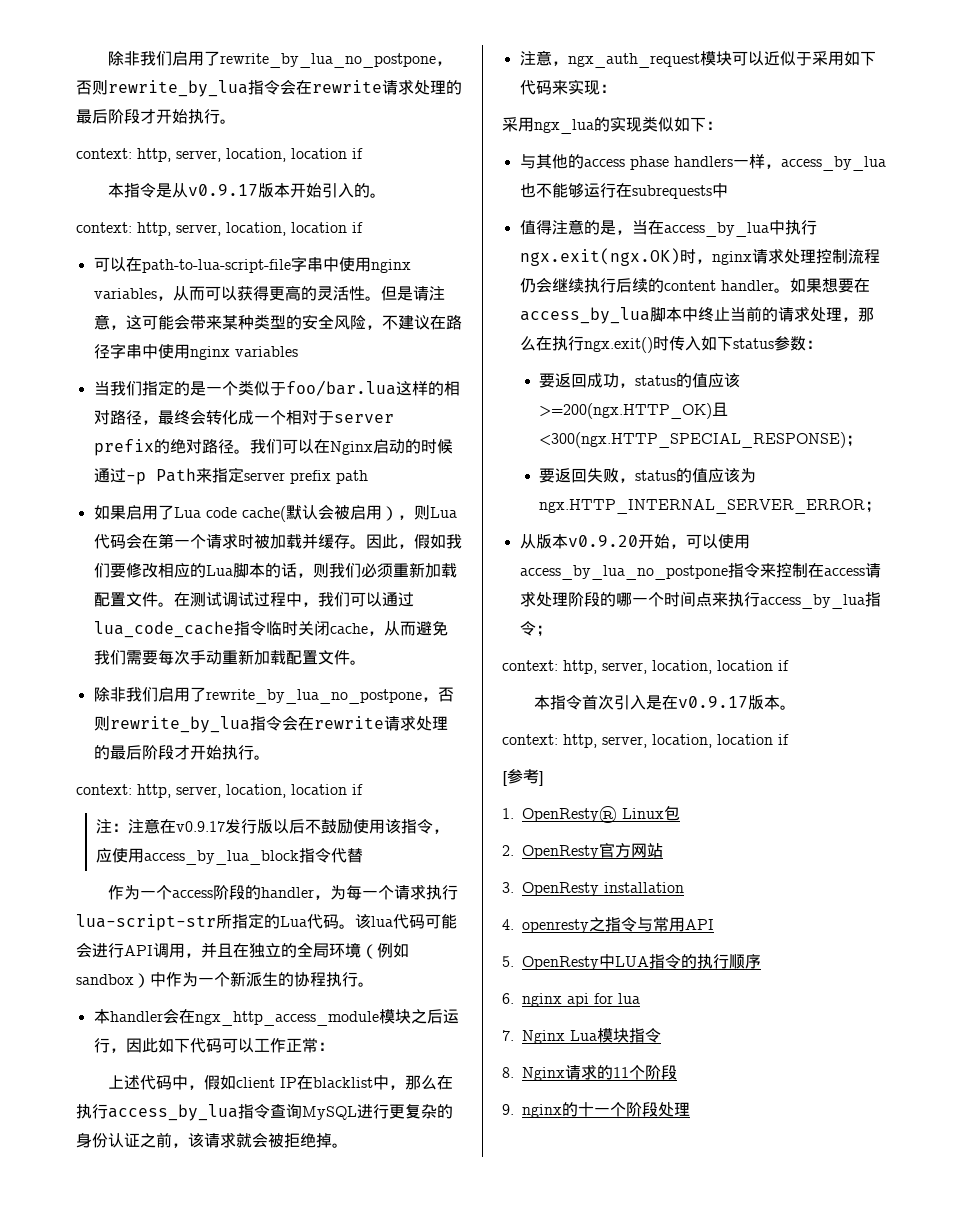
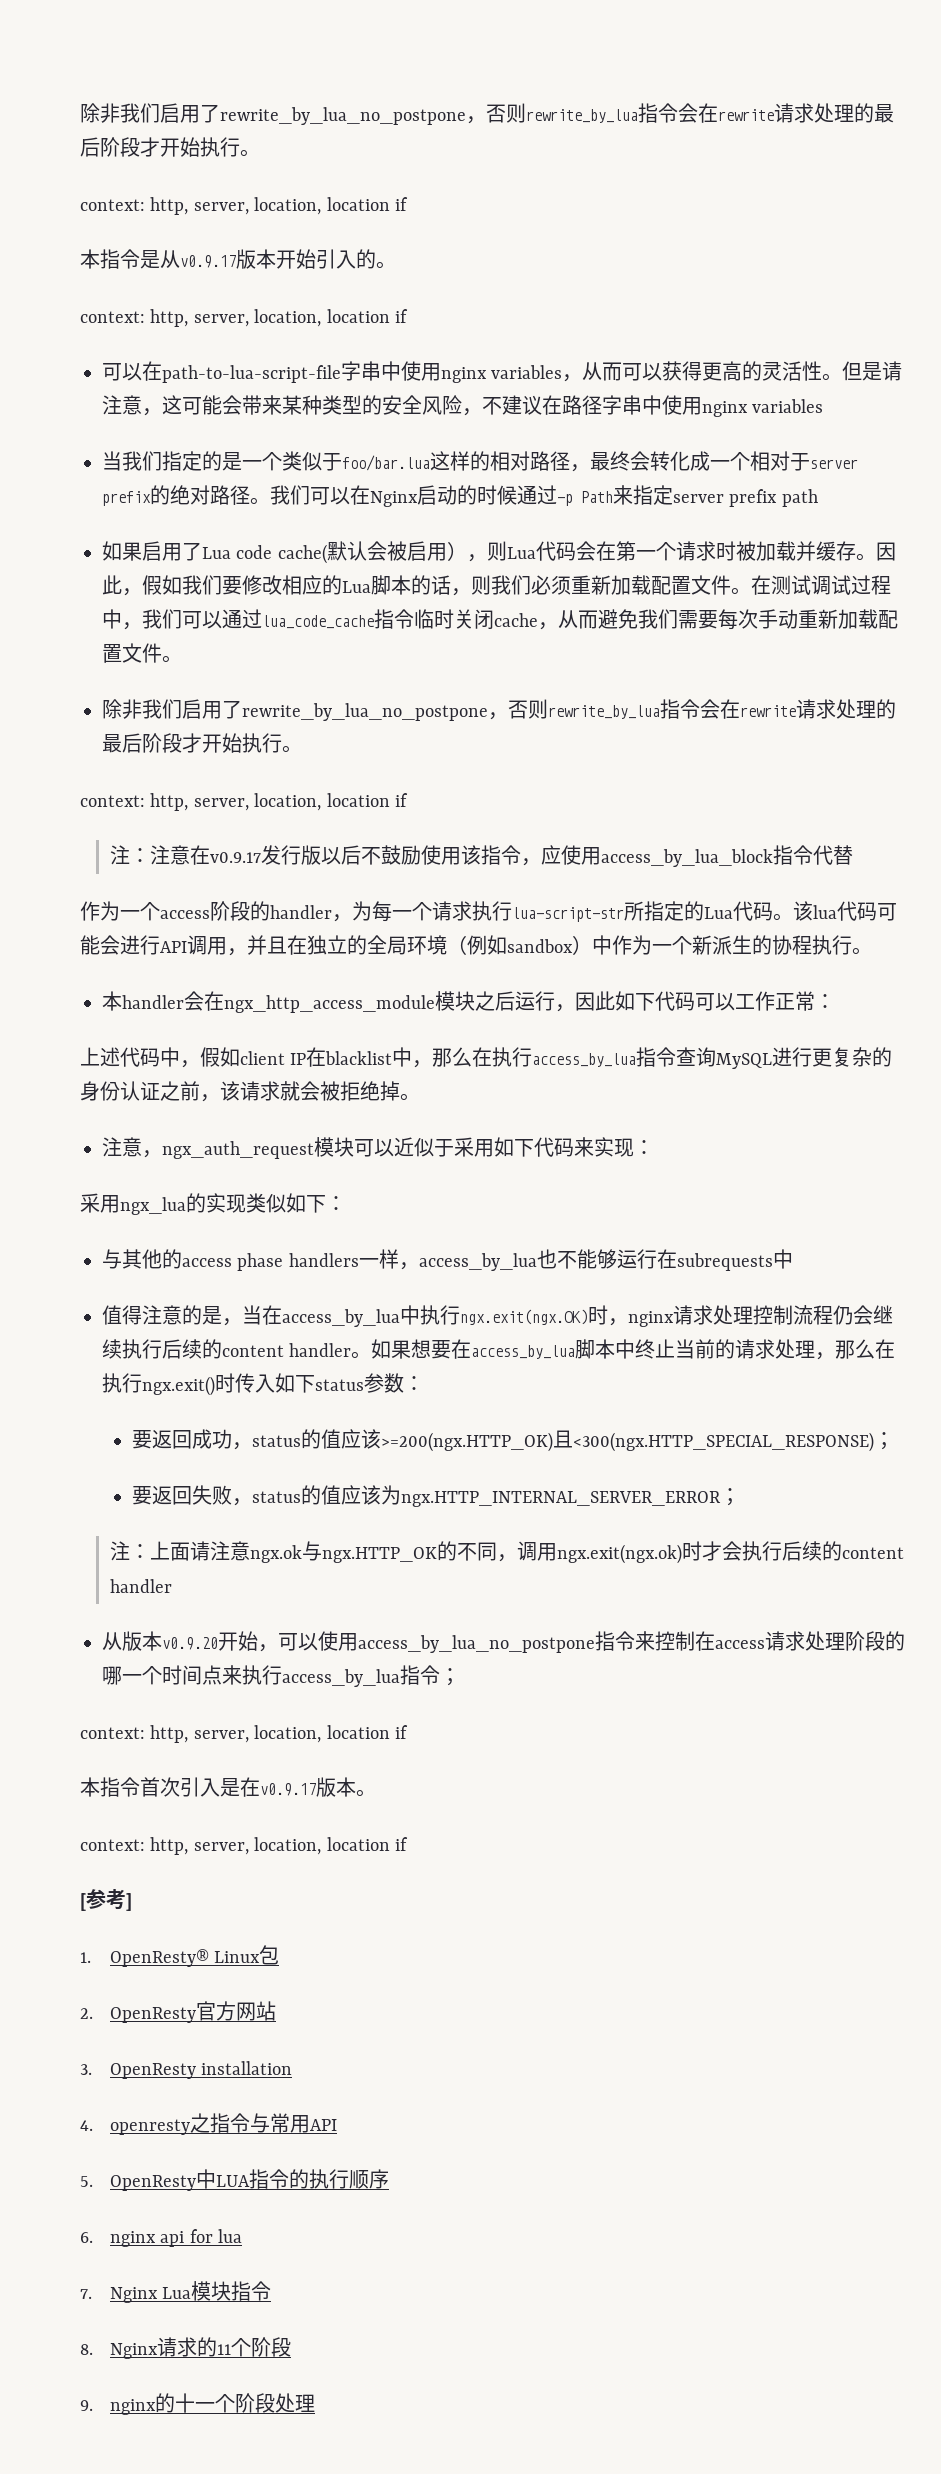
(882, 507) none -> [109,1541,904,1564] [109,1579,172,1593] // 注：上面请注意ngx.ok与ngx.HTTP_OK的不同，调用ngx.exit(ngx.ok)时才会执行后续的content handler

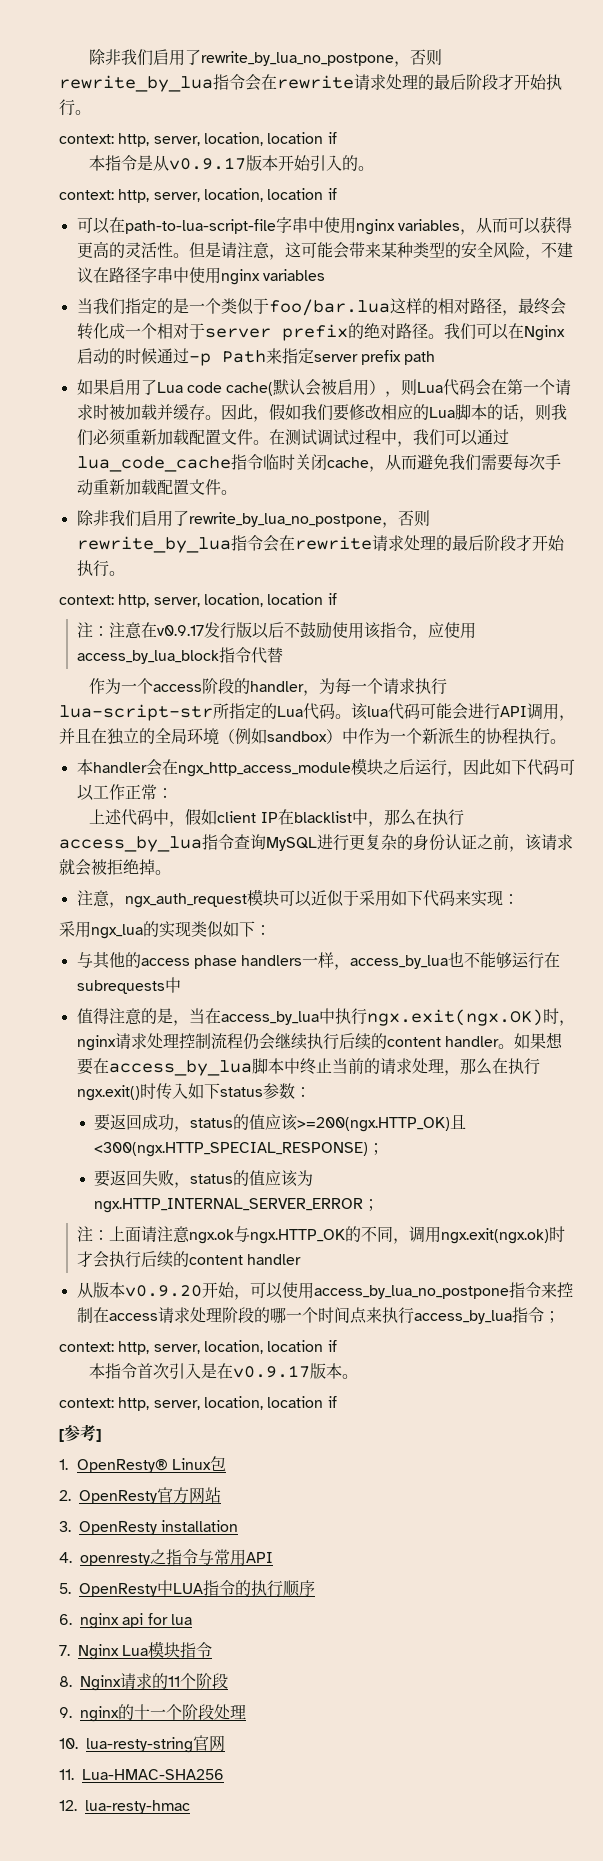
(315, 2403) none -> [59,1735,225,1753] [59,1769,224,1780] [59,1800,190,1814] // 10. lua-resty-string官网 // 11. Lua-HMAC-SHA256 // 12. lua-resty-hmac

